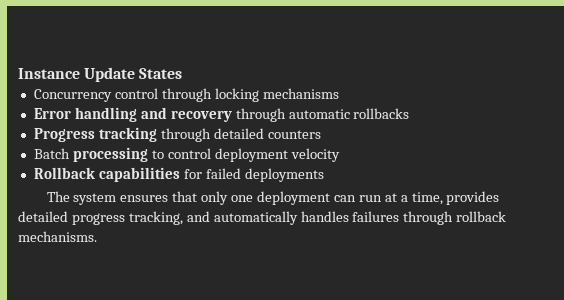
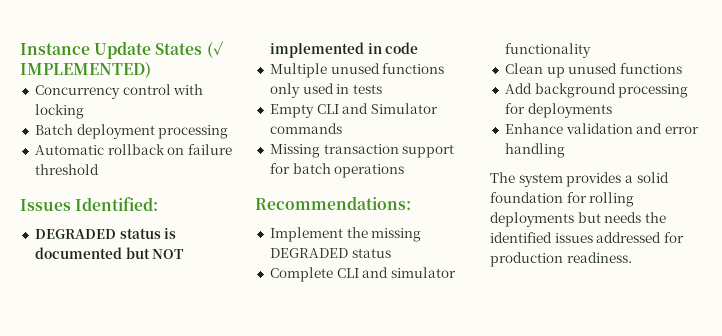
(183, 73) none -> [206,41,224,58] [20,62,151,78] (✓ IMPLEMENTED)
[161,88,212,102] through -> [173,84,204,95] with
[262,88,339,99] [33,107,410,122] [33,127,321,142] mechanisms // Error handling and recovery through automatic rollbacks // Progress tracking through detailed counters -> (84, 111) none
[72,147,340,162] [33,167,324,182] [46,191,500,205] [18,211,507,225] [18,231,97,242] processing to control deployment velocity // Rollback capabilities for failed deployments // The system ensures that only one deployment can run at a time, provides detailed progress tracking, and automatically handles failures through rollback mechanisms. -> [76,124,229,139] [34,144,232,155] [34,164,99,175] [20,197,159,211] [34,228,177,239] [34,247,185,259] [269,42,419,58] [269,63,445,78] [269,83,382,98] [269,103,438,118] [269,123,342,134] [269,144,455,158] [269,163,405,178] [255,196,411,210] [269,227,422,242] [269,248,391,258] [269,267,456,282] [504,43,591,58] [504,63,682,78] [504,83,689,98] [504,103,612,118] [504,123,699,134] [504,143,565,158] [490,172,669,187] [490,192,635,207] [490,212,666,227] [490,232,684,243] [490,252,632,267] deployment processing // Automatic rollback on failure threshold // Issues Identified: // DEGRADED status is documented but NOT implemented in code // Multiple unused functions only used in tests // Empty CLI and Simulator commands // Missing transaction support for batch operations // Recommendations: // Implement the missing DEGRADED status // Complete CLI and simulator functionality // Clean up unused functions // Add background processing for deployments // Enhance validation and error handling // The system provides a solid foundation for rolling deployments but needs the identified issues addressed for production readiness.

